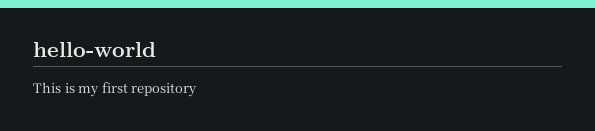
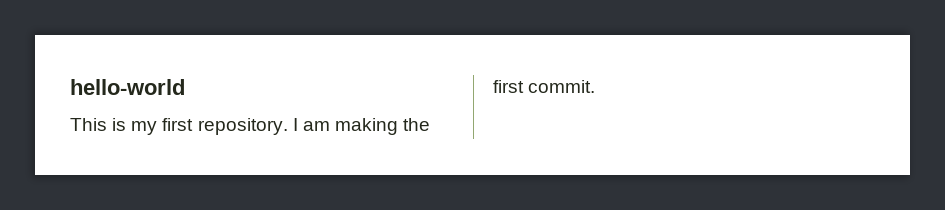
[131,83,198,97] repository -> [197,118,431,135] [493,80,596,93] repository. I am making the first commit.

